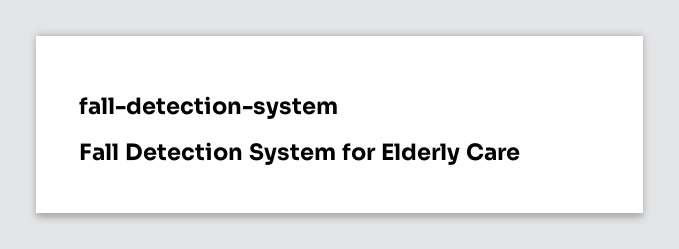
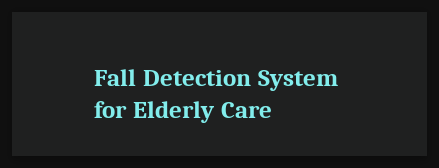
[79,96,338,119] fall-detection-system // -> (94, 77) none

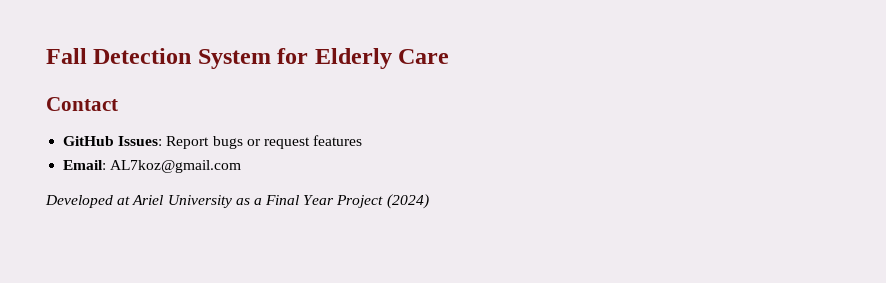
(272, 110) none -> [46,97,118,111] [63,135,363,149] [63,160,242,173] [45,194,429,209] // Contact // GitHub Issues: Report bugs or request features // Email: AL7koz@gmail.com // Developed at Ariel University as a Final Year Project (2024)

